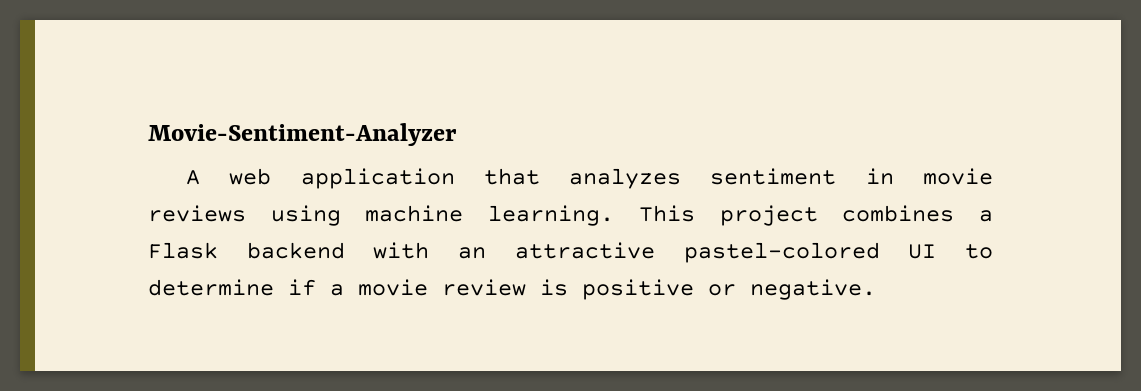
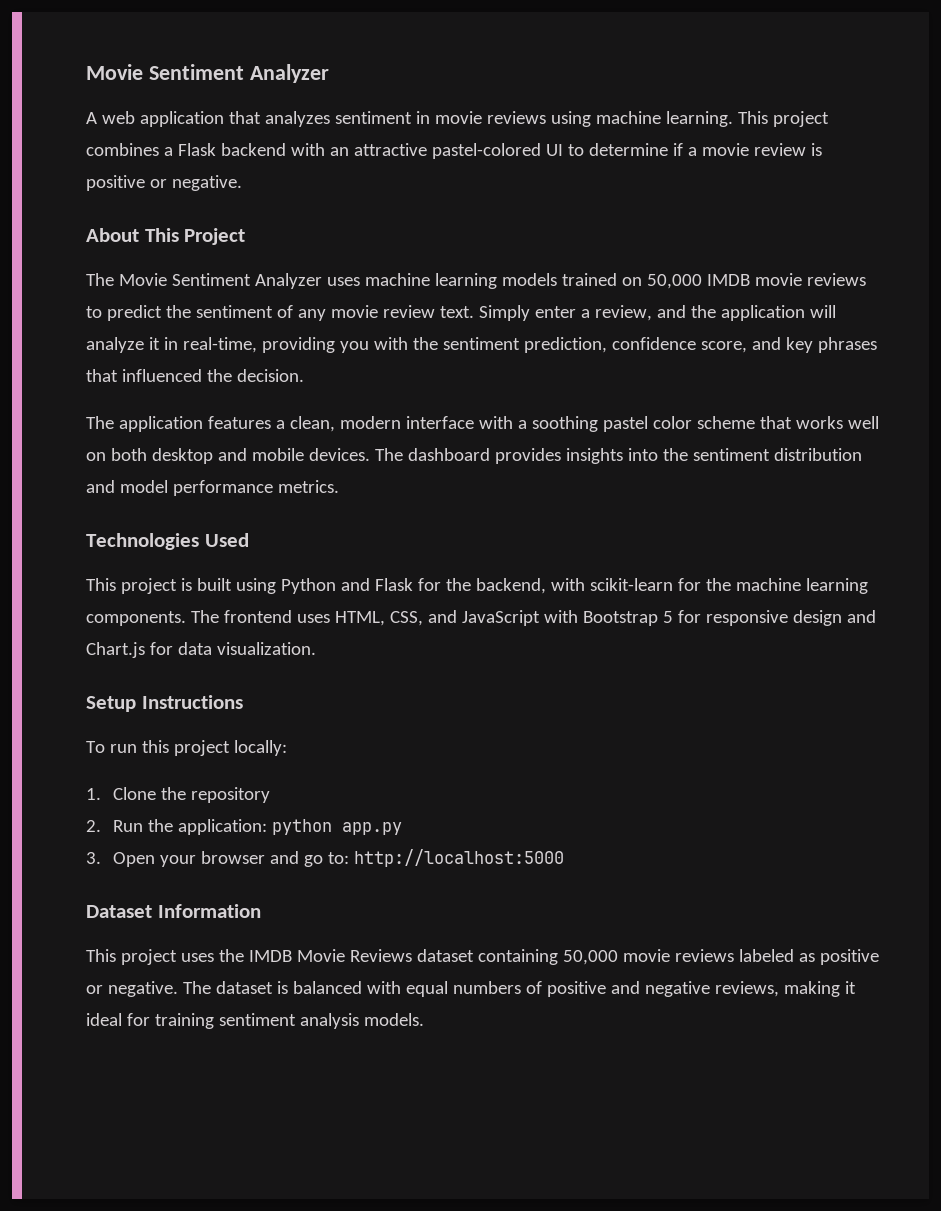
[148,123,457,146] Movie-Sentiment-Analyzer -> [86,64,329,83] Movie Sentiment Analyzer
(876, 289) none -> [86,228,246,245] [86,273,866,289] [86,305,836,321] [86,337,877,353] [86,369,304,382] [86,416,879,432] [86,448,862,464] [86,480,339,496] [86,533,249,550] [86,578,868,594] [86,610,876,626] [86,642,316,658] [86,695,243,712] [86,740,287,756] [86,787,270,803] [86,819,402,835] [86,849,564,867] [86,904,261,918] [86,949,879,965] [86,981,856,997] [86,1013,424,1029] // About This Project // The Movie Sentiment Analyzer uses machine learning models trained on 50,000 IMDB movie reviews to predict the sentiment of any movie review text. Simply enter a review, and the application will analyze it in real-time, providing you with the sentiment prediction, confidence score, and key phrases that influenced the decision. // The application features a clean, modern interface with a soothing pastel color scheme that works well on both desktop and mobile devices. The dashboard provides insights into the sentiment distribution and model performance metrics. // Technologies Used // This project is built using Python and Flask for the backend, with scikit-learn for the machine learning components. The frontend uses HTML, CSS, and JavaScript with Bootstrap 5 for responsive design and Chart.js for data visualization. // Setup Instructions // To run this project locally: // 1. Clone the repository // 2. Run the application: python app.py // 3. Open your browser and go to: http://localhost:5000 // Dataset Information // This project uses the IMDB Movie Reviews dataset containing 50,000 movie reviews labeled as positive or negative. The dataset is balanced with equal numbers of positive and negative reviews, making it ideal for training sentiment analysis models.

